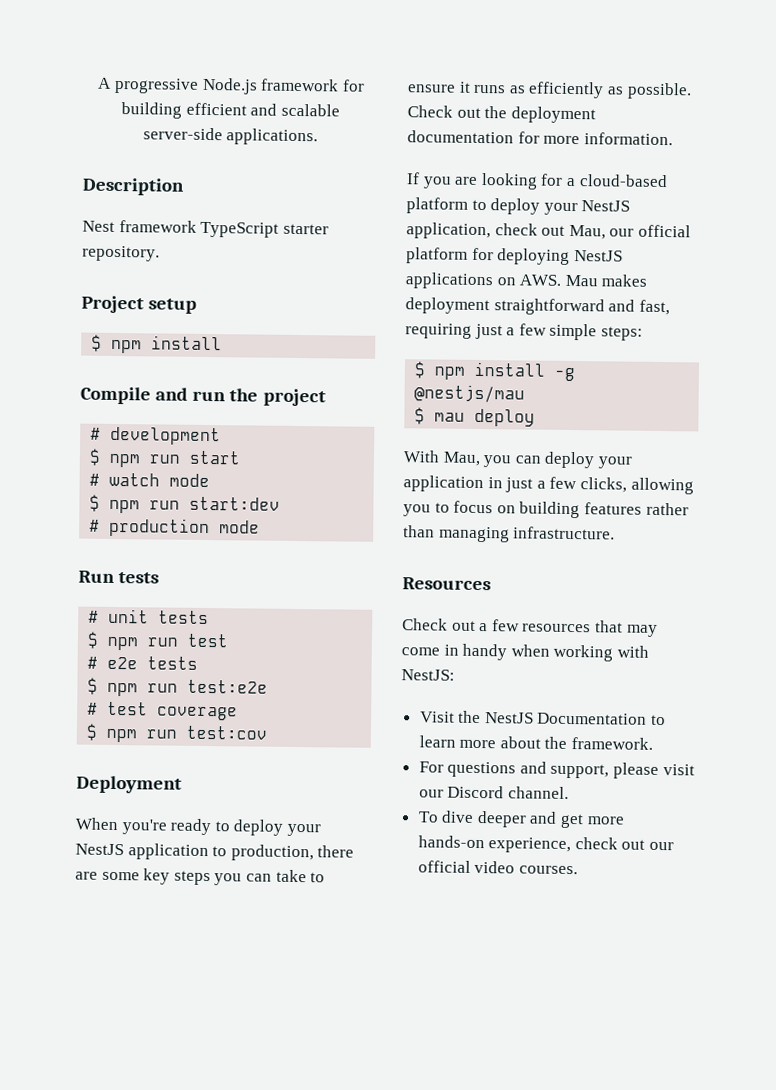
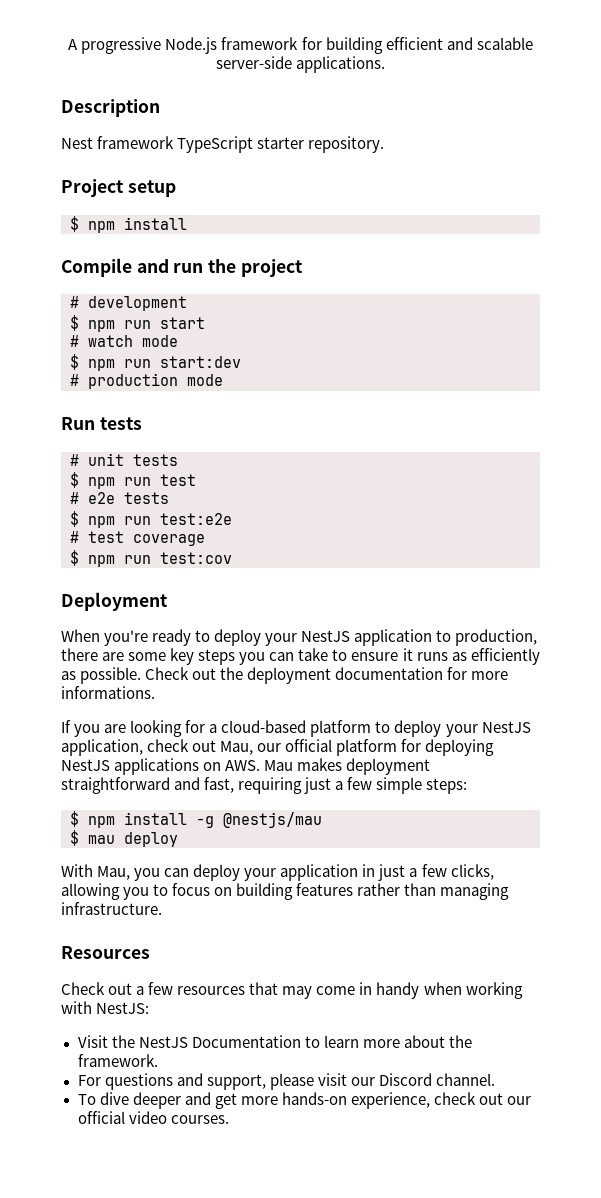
[583,132,673,146] information. -> [61,686,155,699] informations.

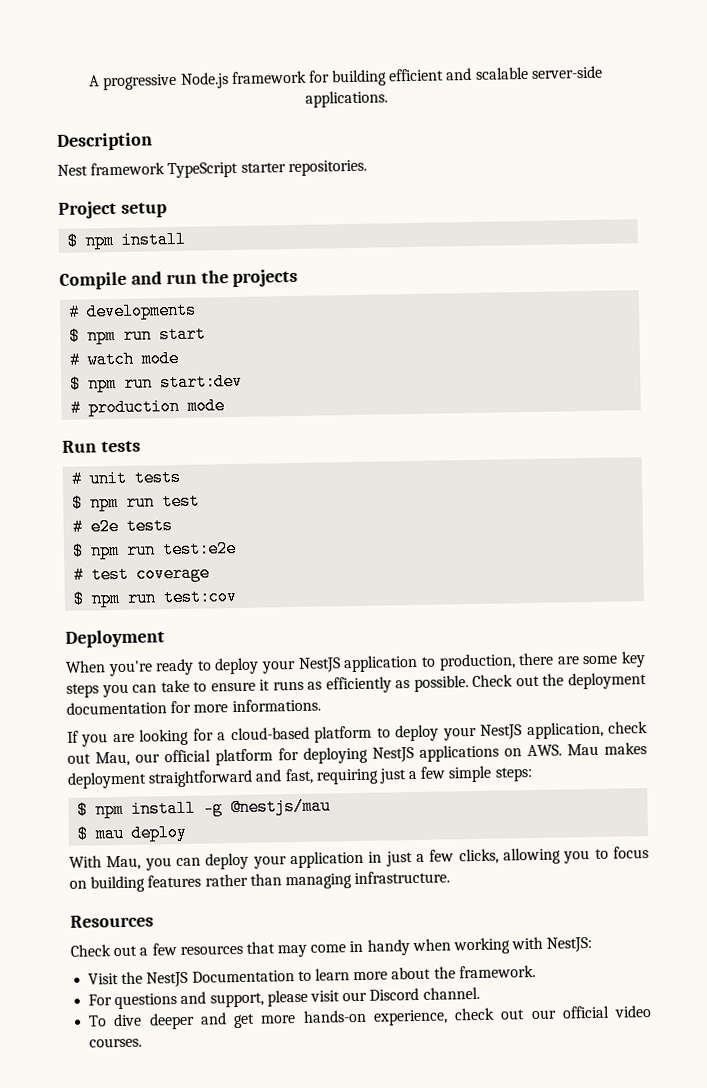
[308,136,385,153] repository. -> [287,159,367,177] repositories.
[240,259,303,277] [70,296,187,311] project // # development -> [232,268,299,288] [68,301,198,321] projects // # developments

